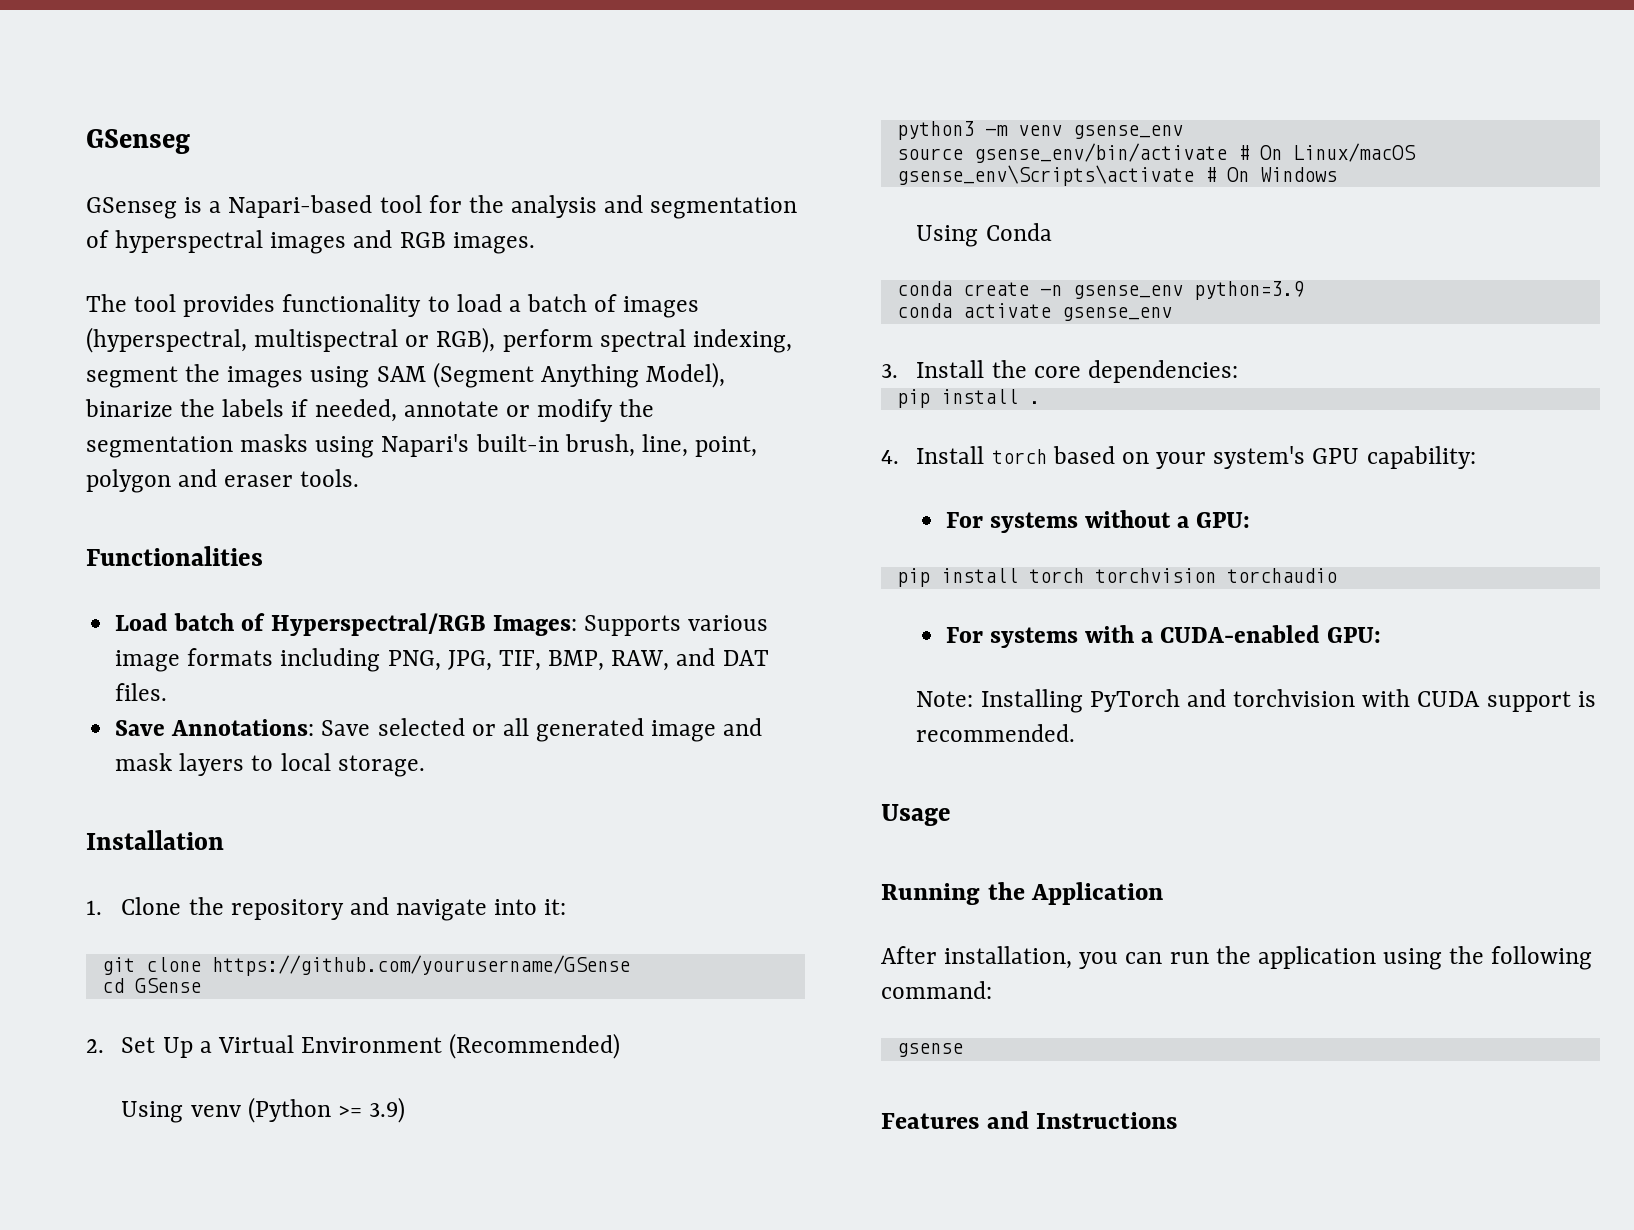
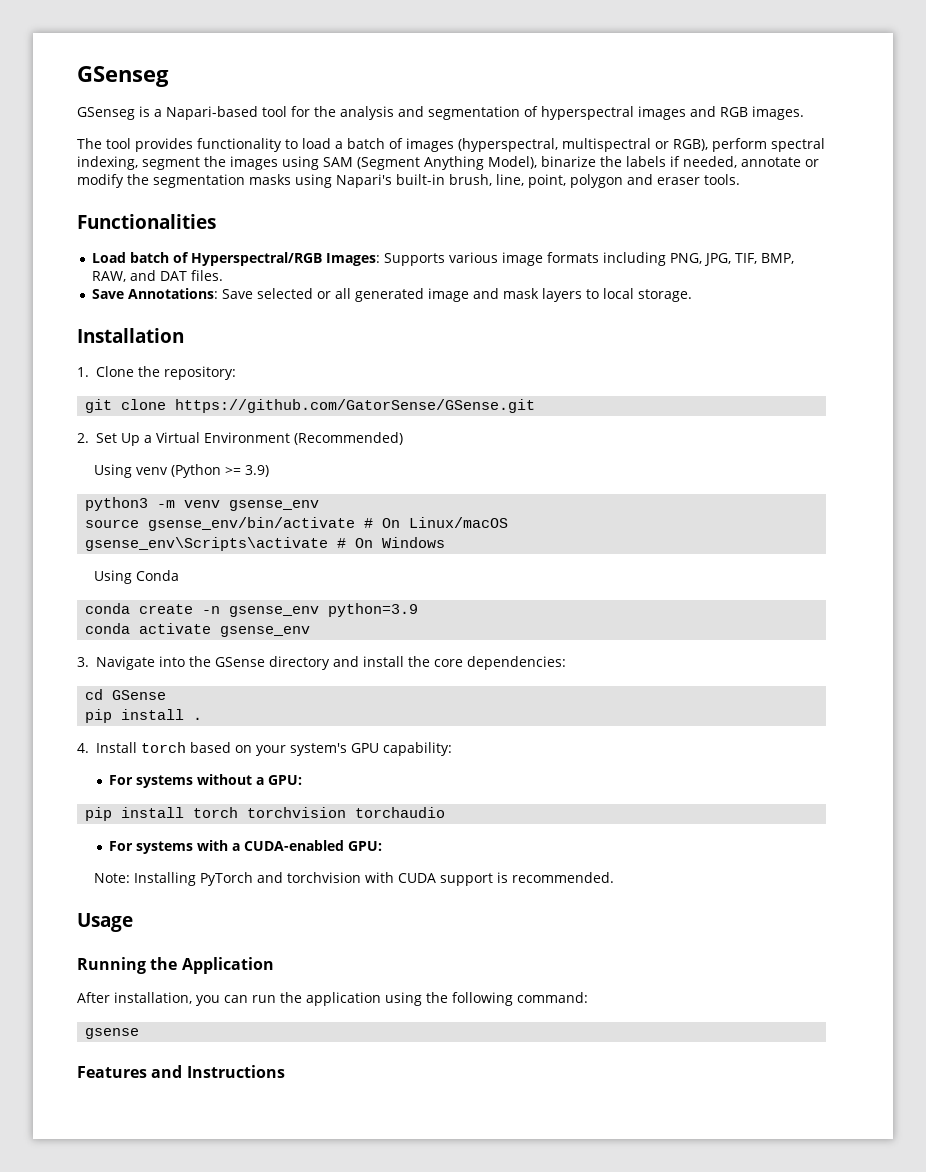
[230,897,567,921] repository and navigate into it: -> [164,366,236,380] repository:
[211,955,630,976] [101,978,201,993] https://github.com/yourusername/GSense // cd GSense -> [175,399,536,413] https://github.com/GatorSense/GSense.git
[916,360,985,378] Install -> [96,656,404,670] Navigate into the GSense directory and install
(1238, 371) none -> [85,689,167,700] // cd GSense

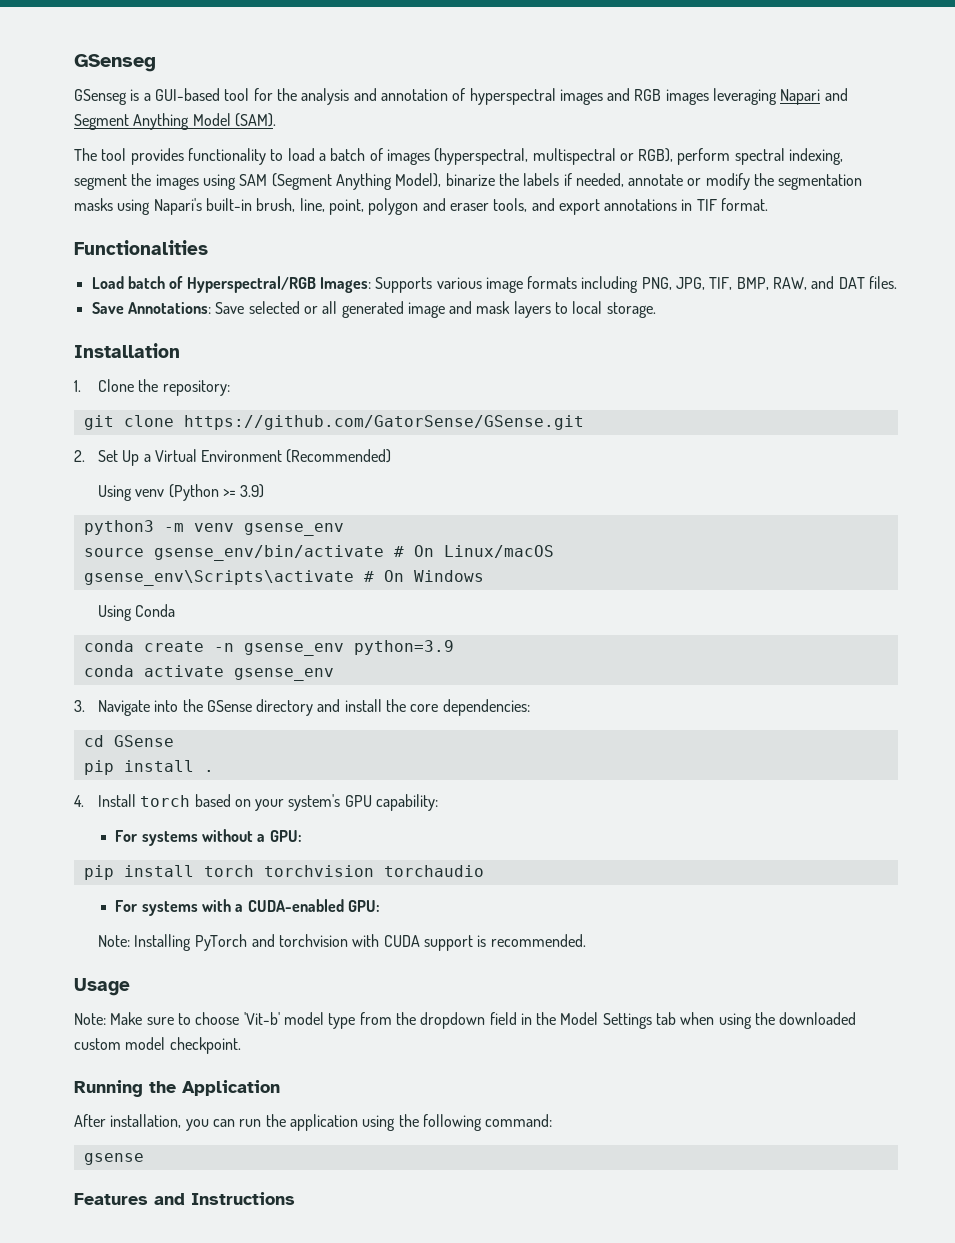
[166,106,258,120] Napari-based -> [154,88,220,101] GUI-based
[428,106,520,120] segmentation -> [380,89,448,101] annotation
[752,106,804,120] images. -> [665,88,848,105] [74,113,276,130] images leveraging Napari and Segment Anything Model (SAM).
[704,174,740,185] tools. -> [493,198,769,215] tools, and export annotations in TIF format.
(133, 922) none -> [74,1012,857,1029] [74,1037,241,1054] // Note: Make sure to choose 'Vit-b' model type from the dropdown field in the Model Settings tab when using the downloaded custom model checkpoint.

